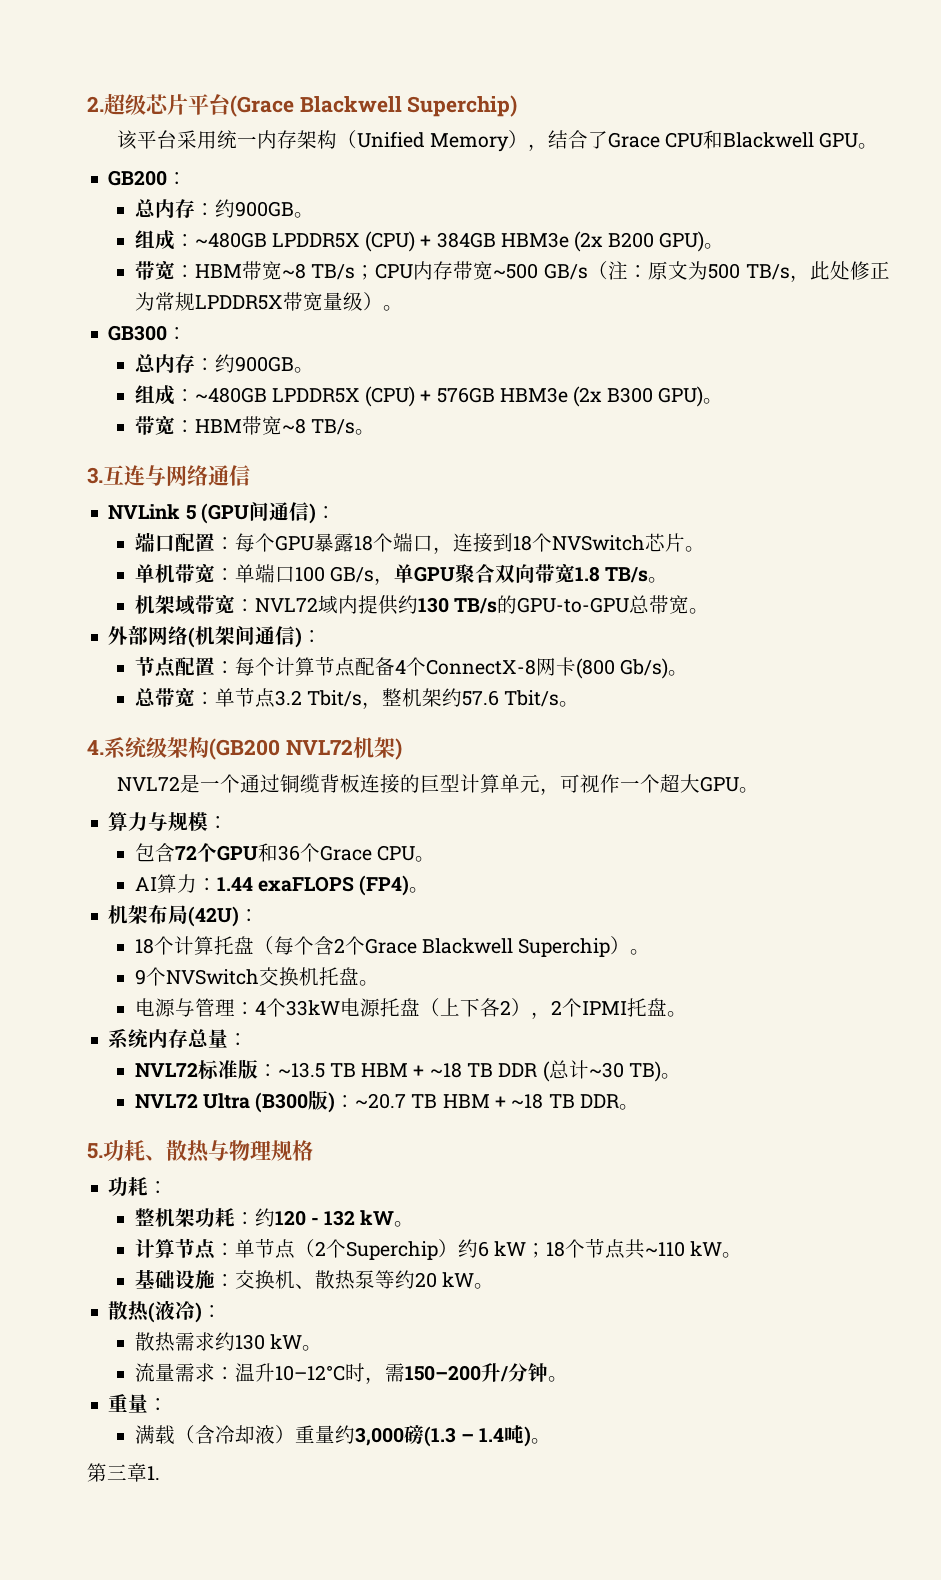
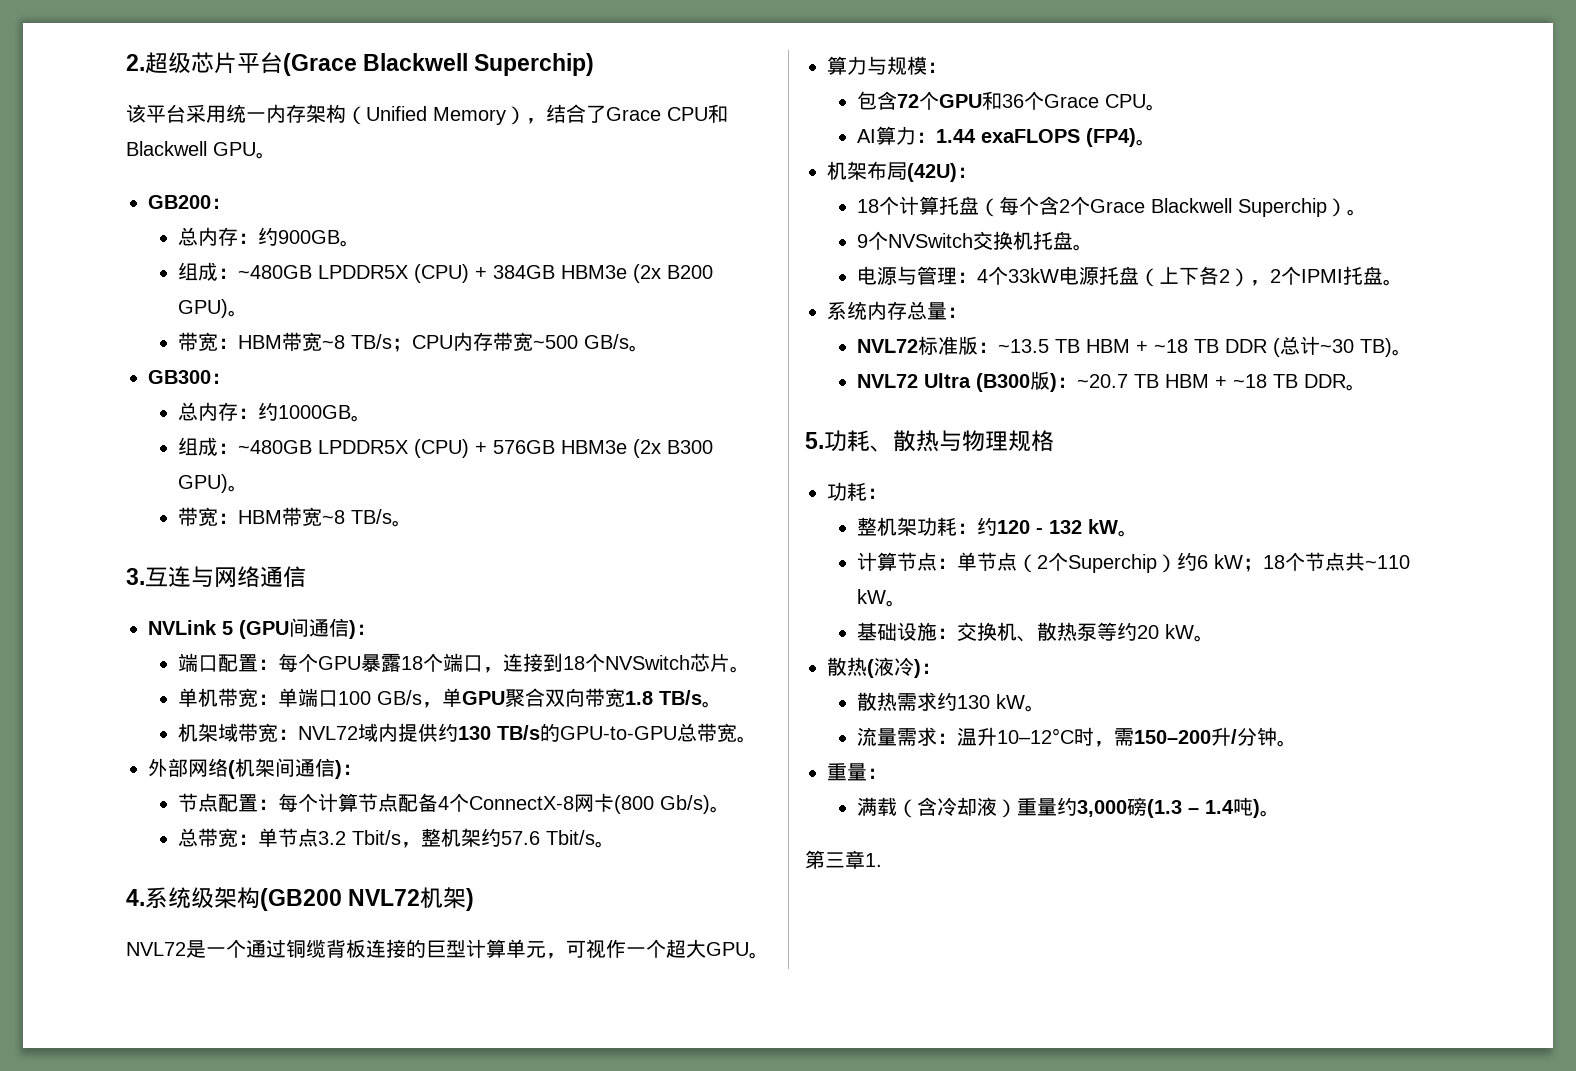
[588,261,891,282] [134,292,383,311] （注：原文为500 TB/s，此处修正为常规LPDDR5X带宽量级） -> (630, 341) none
[234,356,294,372] 900GB -> [278,405,352,419] 1000GB

